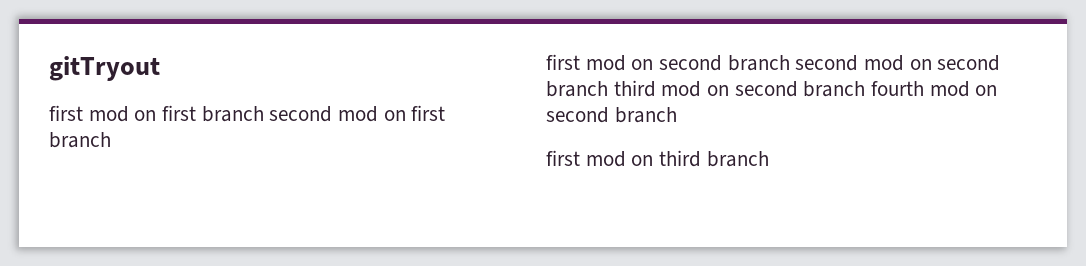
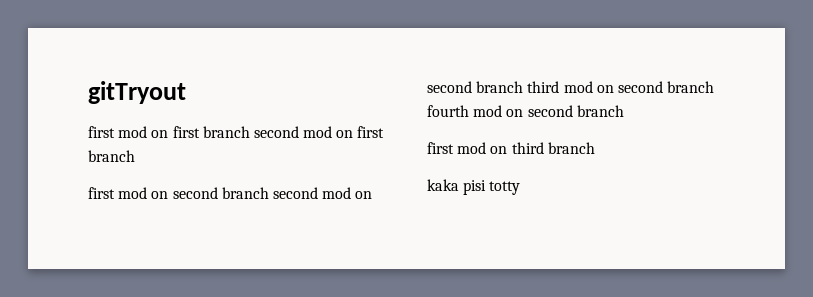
(769, 159) none -> [427,179,521,195] // kaka pisi totty

